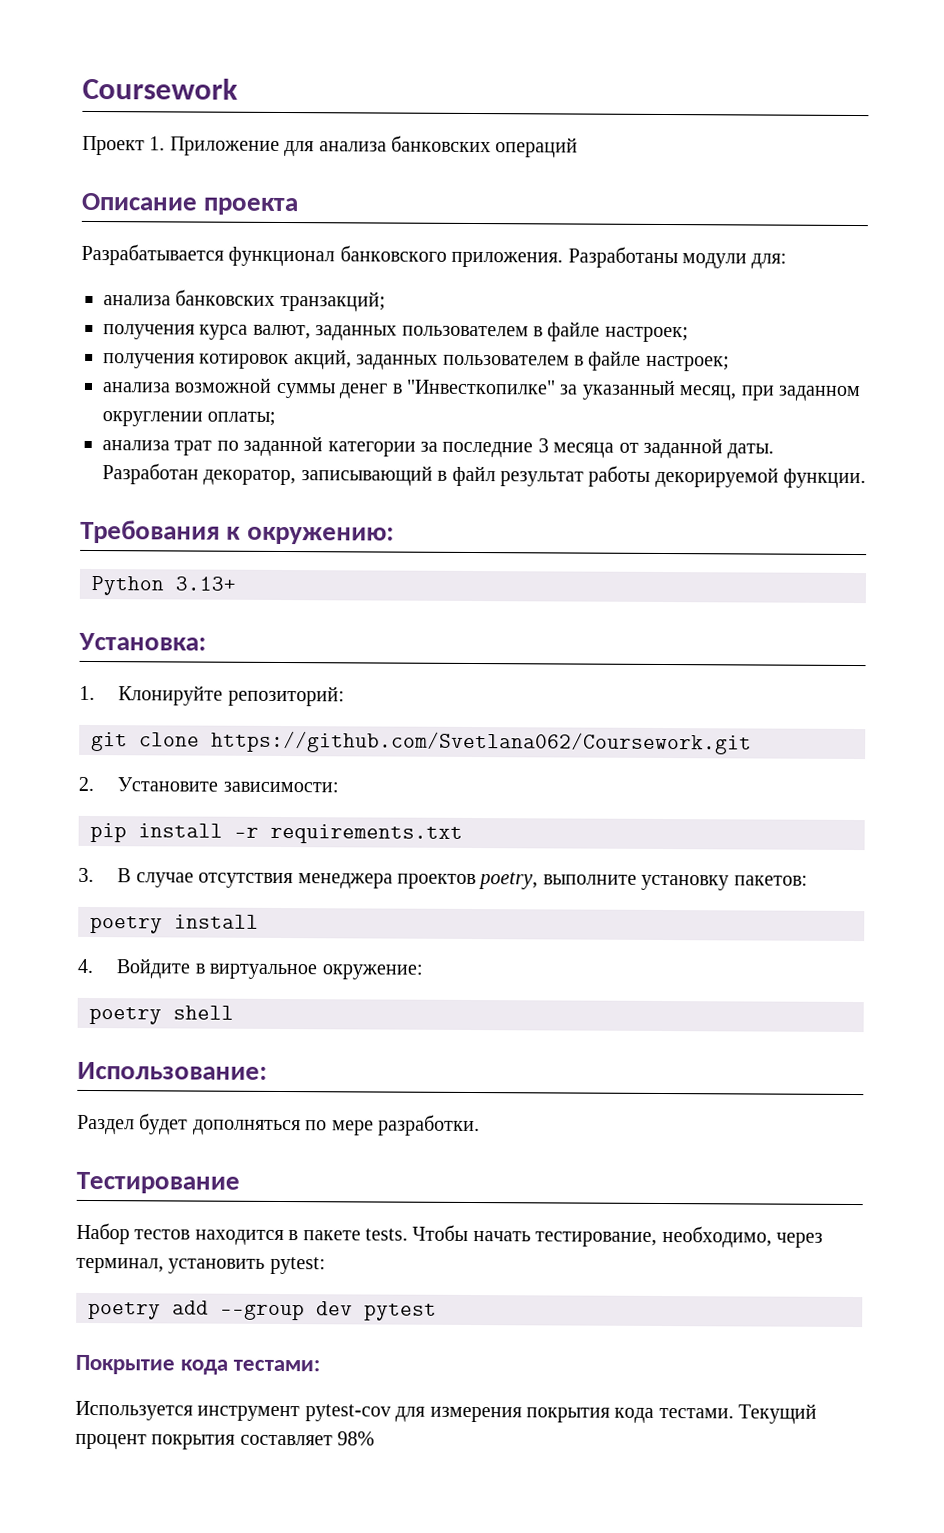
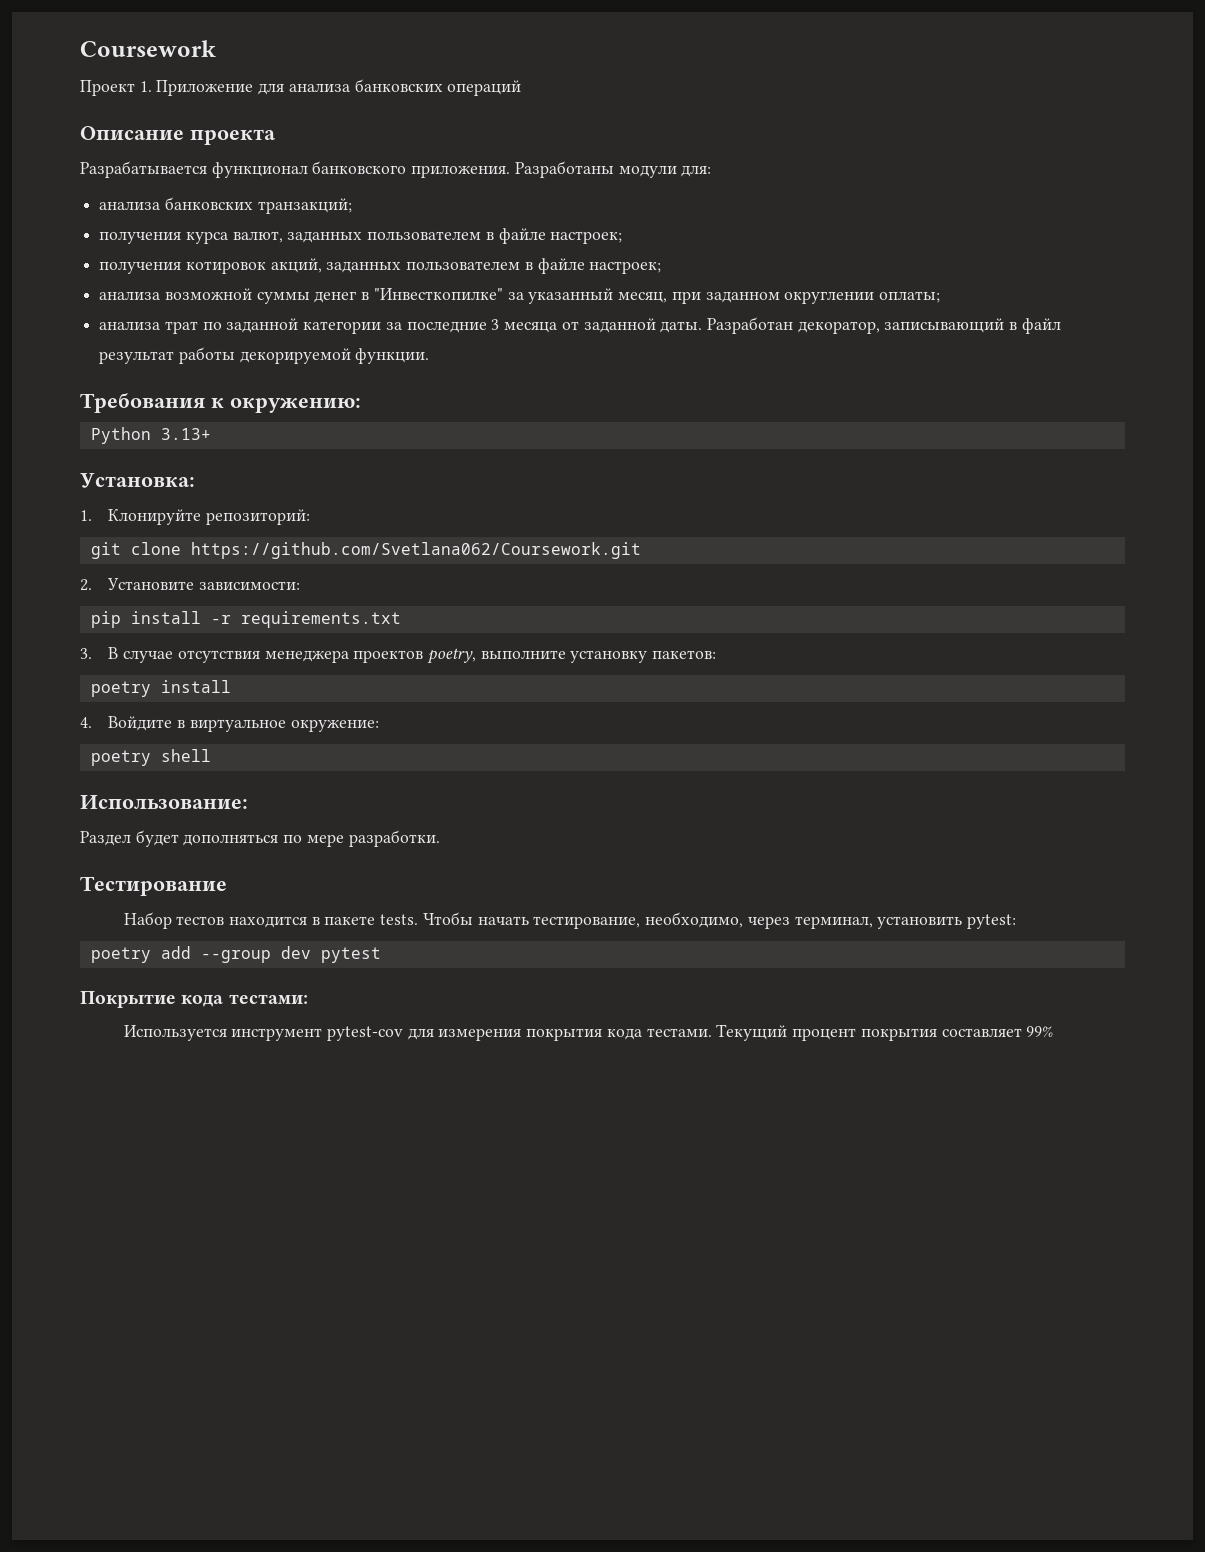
[337,1431,376,1446] 98% -> [1026,1026,1054,1037] 99%

